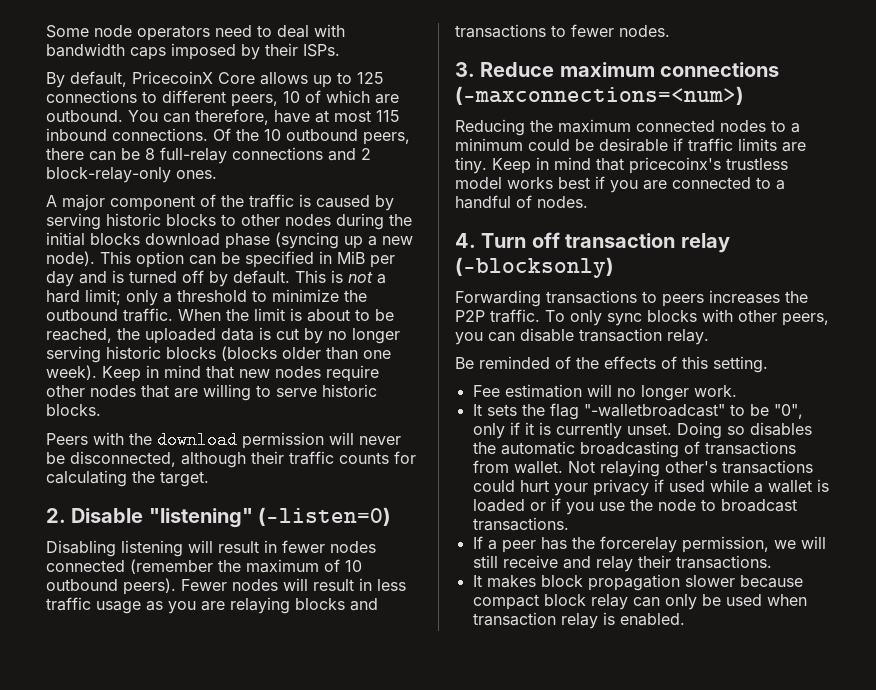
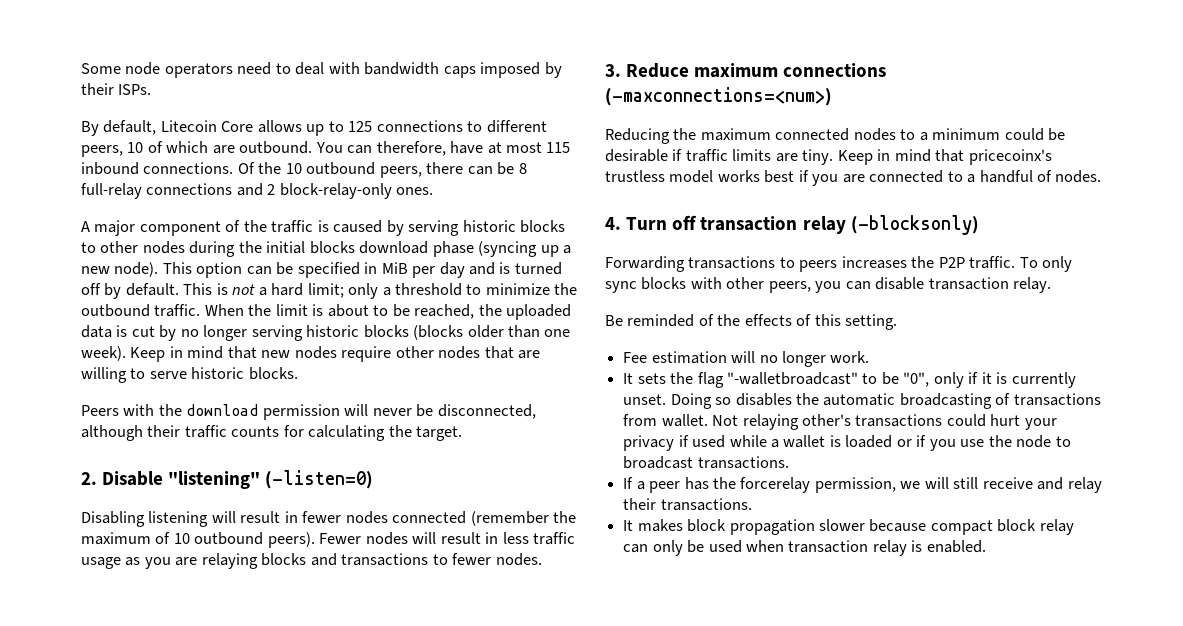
[132,71,213,84] PricecoinX -> [160,120,217,132] Litecoin

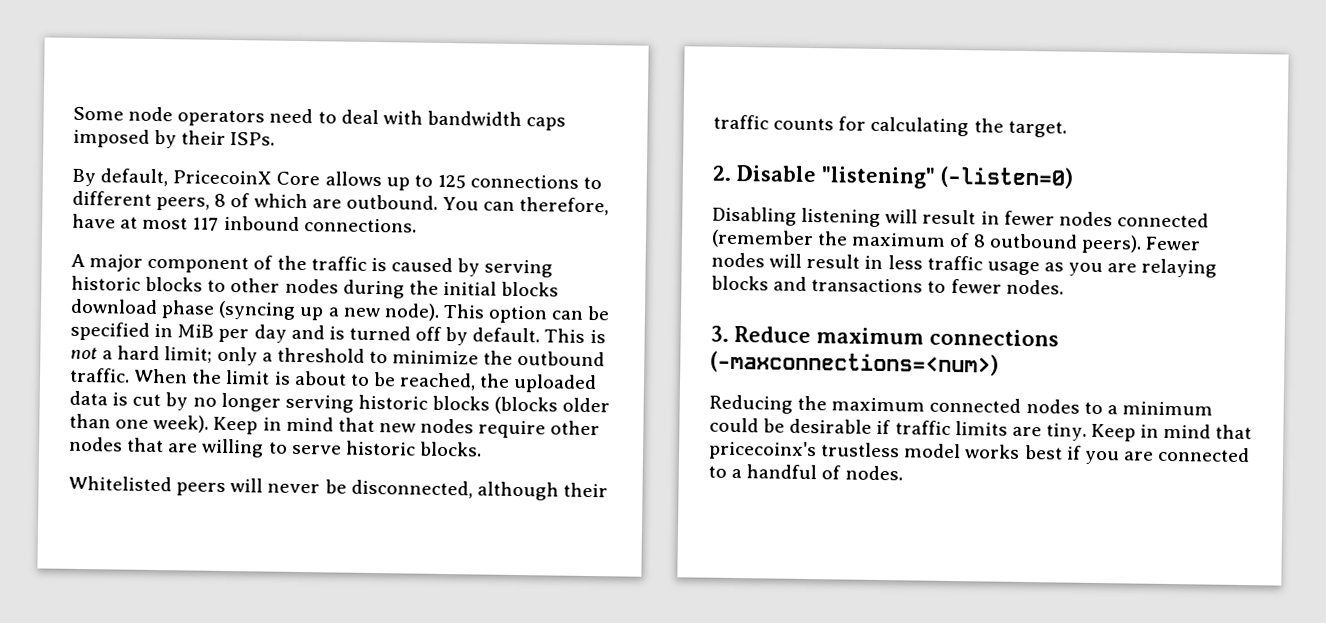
[160,120,217,132] Litecoin -> [172,170,273,185] PricecoinX
[127,142,144,153] 10 -> [214,193,227,207] 8
[546,142,571,153] 115 -> [192,217,220,231] 117
[237,162,527,178] [81,183,434,199] Of the 10 outbound peers, there can be 8 full-relay connections and 2 block-relay-only ones. -> (417, 225) none
[81,404,340,420] Peers with the download permission -> [68,475,227,496] Whitelisted peers
[173,533,190,544] 10 -> [972,234,986,248] 8
[605,215,979,235] [605,256,1073,272] [605,277,1052,293] [605,314,898,330] [623,351,870,367] [623,372,1076,388] [623,393,1101,409] [623,414,1057,430] [623,435,1071,451] [623,456,789,469] [623,477,1102,493] [623,498,752,511] [623,519,1074,535] [623,540,986,556] // 4. Turn off transaction relay (-blocksonly) // Forwarding transactions to peers increases the P2P traffic. To only sync blocks with other peers, you can disable transaction relay. // Be reminded of the effects of this setting. // Fee estimation will no longer work. // It sets the flag "-walletbroadcast" to be "0", only if it is currently unset. Doing so disables the automatic broadcasting of transactions from wallet. Not relaying other's transactions could hurt your privacy if used while a wallet is loaded or if you use the node to broadcast transactions. // If a peer has the forcerelay permission, we will still receive and relay their transactions. // It makes block propagation slower because compact block relay can only be used when transaction relay is enabled. -> (903, 473) none

